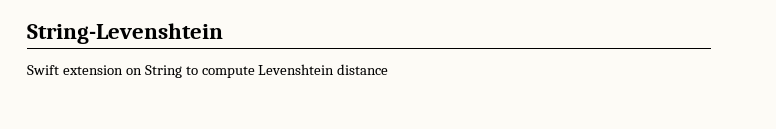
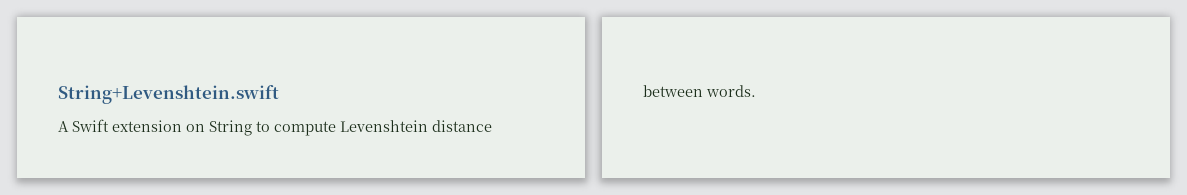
[27,23,223,44] String-Levenshtein // -> [58,85,279,104] [58,121,69,132] String+Levenshtein.swift // A
(389, 69) none -> [643,85,756,97] between words.

